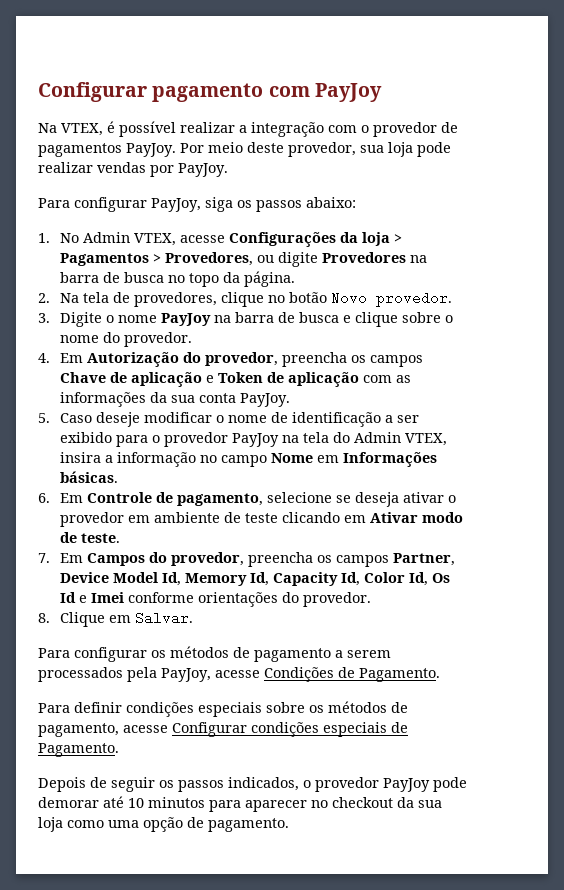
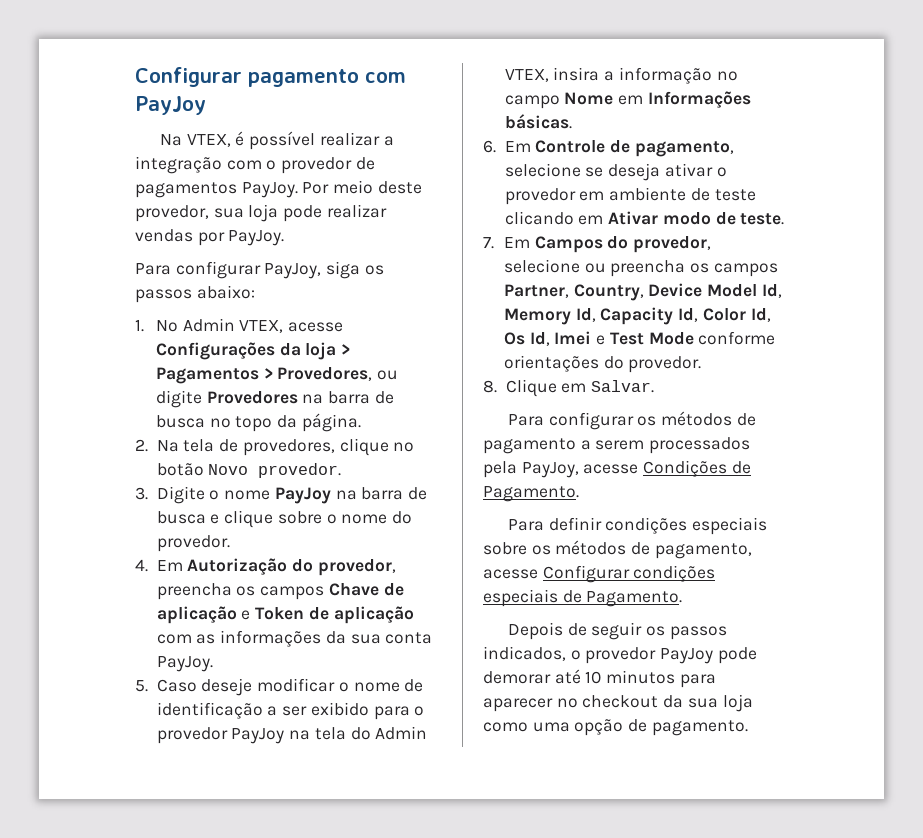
(245, 559) none -> [503,259,606,273] selecione ou
(456, 559) none -> [573,284,644,301] Country,
[60,592,125,603] Id e Imei -> [529,331,694,346] Id, Imei e Test Mode

